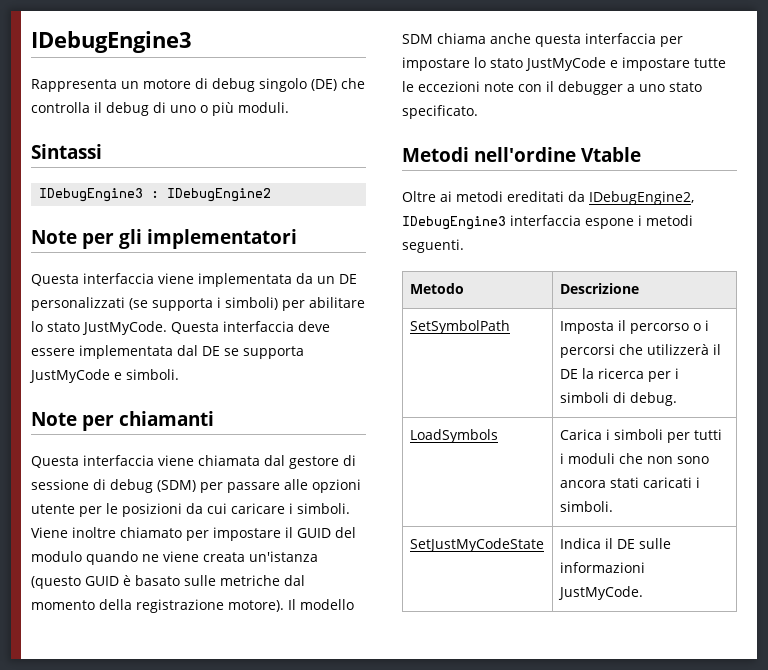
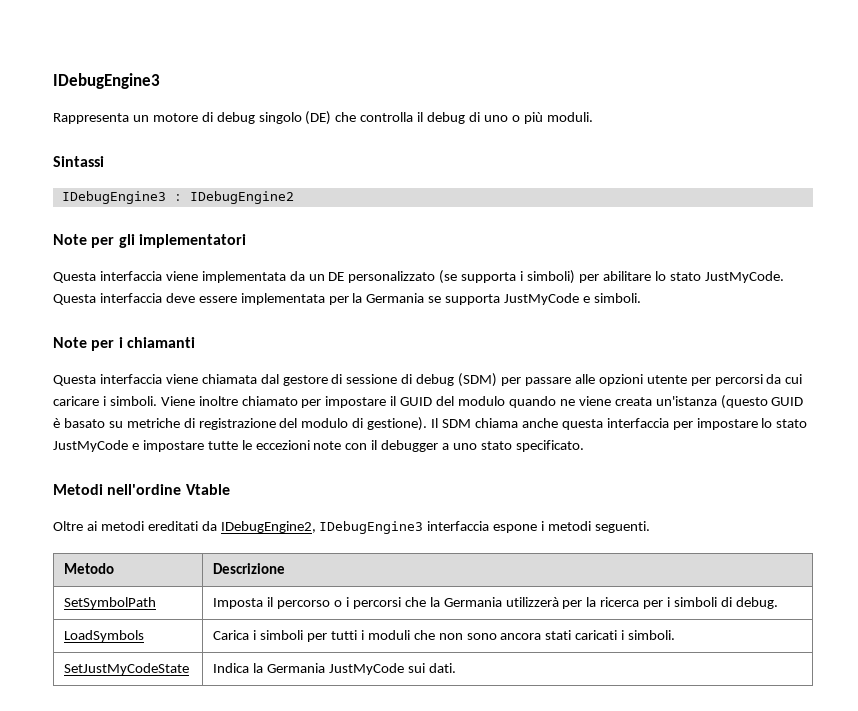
[31,297,125,311] personalizzati -> [348,271,436,283] personalizzato
[177,345,220,356] dal DE -> [328,293,425,305] per la Germania
(115, 423) none -> [118,337,123,348] i
[106,503,182,517] le posizioni -> [714,374,763,386] percorsi
[184,575,305,586] [31,599,354,613] sulle metriche dal momento della registrazione motore). Il modello -> [108,417,439,431] su metriche di registrazione del modulo di gestione). Il
[646,344,721,355] [559,369,578,379] utilizzerà il DE -> [429,597,583,609] la Germania utilizzerà per
[604,538,671,549] [559,562,645,573] [557,586,643,600] il DE sulle informazioni JustMyCode. -> [253,663,456,675] la Germania JustMyCode sui dati.

